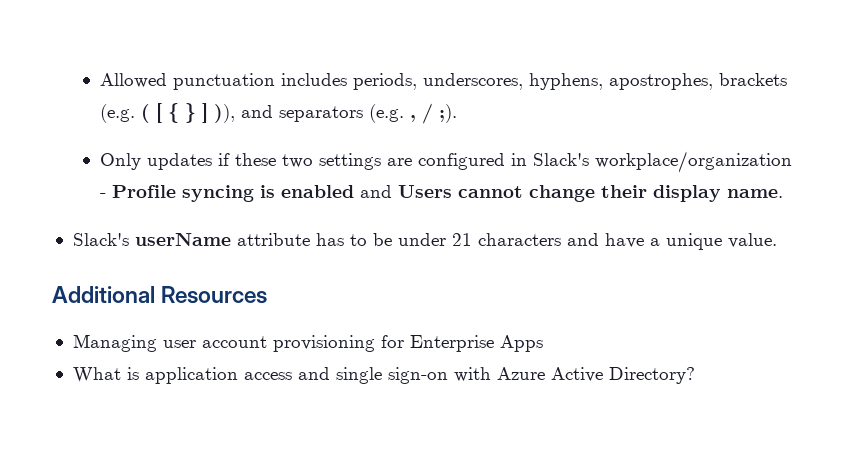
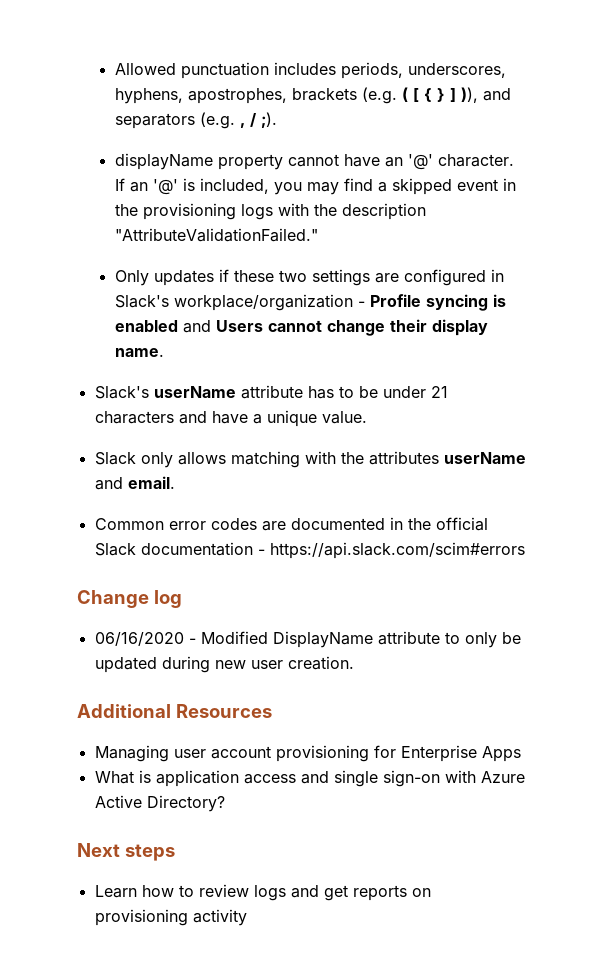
(458, 113) none -> [114,153,514,170] [114,178,516,195] [114,203,426,220] [114,228,318,242] // displayName property cannot have an '@' character. If an '@' is included, you may find a skipped event in the provisioning logs with the description "AttributeValidationFailed."
(777, 240) none -> [94,451,526,468] [94,476,175,490] [94,517,488,531] [94,542,525,559] [77,590,182,608] [94,631,521,648] [94,656,354,673] // Slack only allows matching with the attributes userName and email. // Common error codes are documented in the official Slack documentation - https://api.slack.com/scim#errors // Change log // 06/16/2020 - Modified DisplayName attribute to only be updated during new user creation.
(695, 375) none -> [77,843,175,861] [94,884,431,901] [94,909,247,926] // Next steps // Learn how to review logs and get reports on provisioning activity

